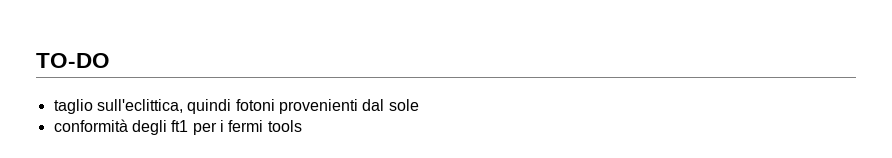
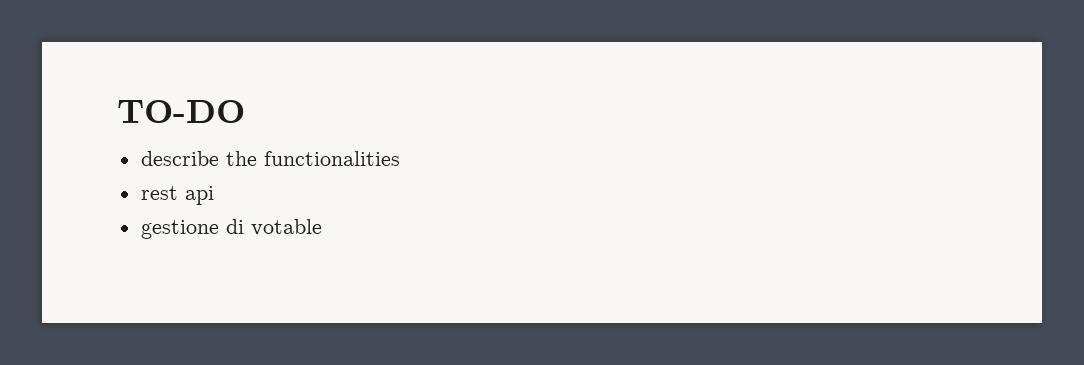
[53,99,419,114] [53,119,302,135] taglio sull'eclittica, quindi fotoni provenienti dal sole // conformità degli ft1 per i fermi tools -> [140,151,400,166] [140,186,214,205] [140,219,322,239] describe the functionalities // rest api // gestione di votable

